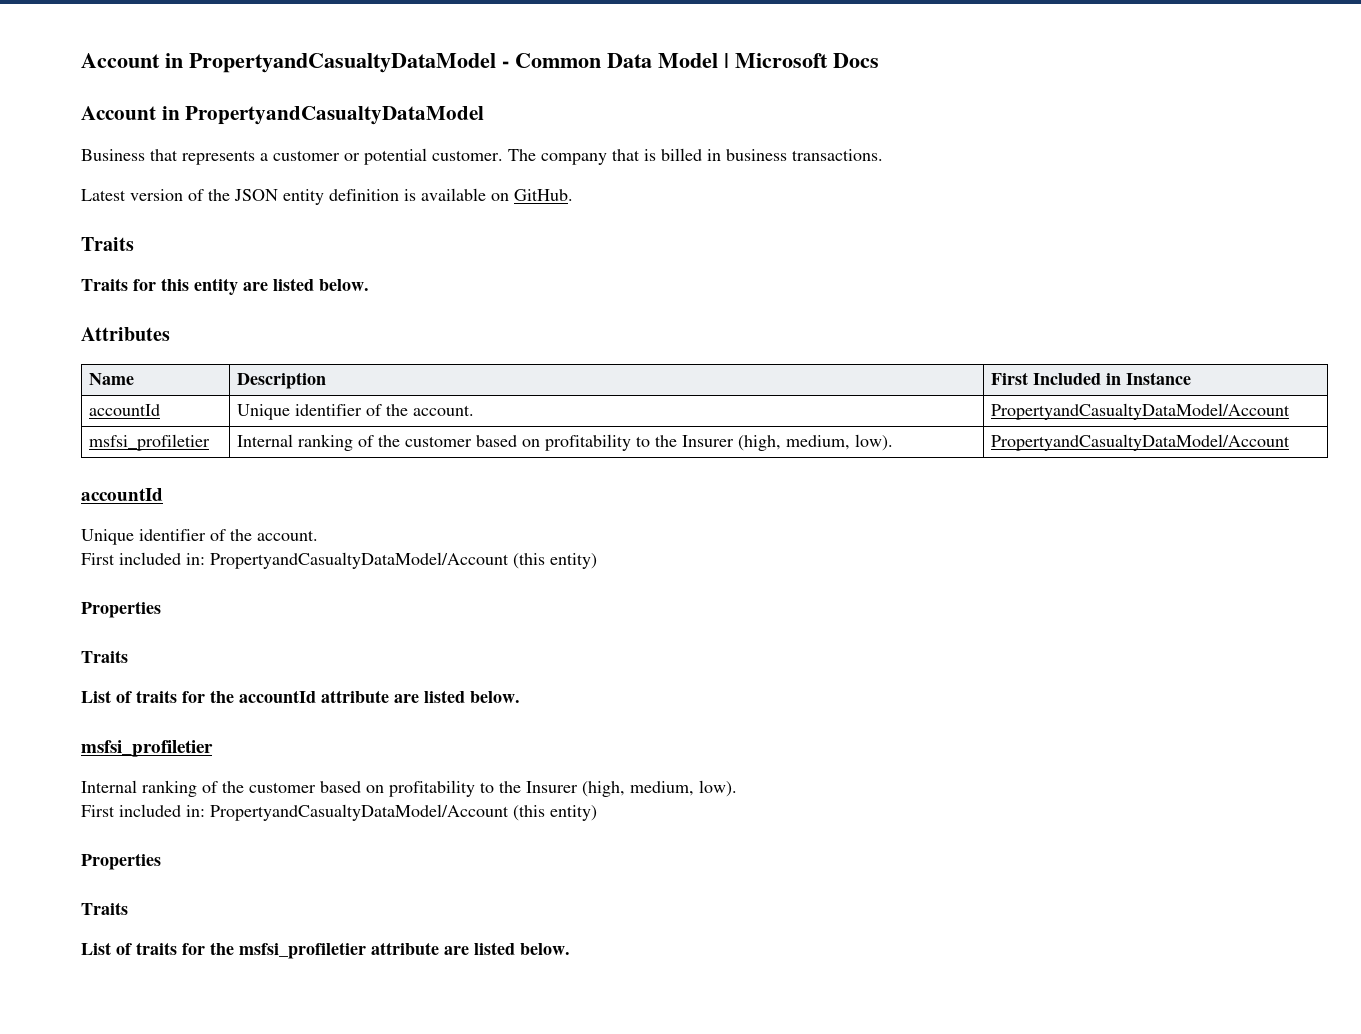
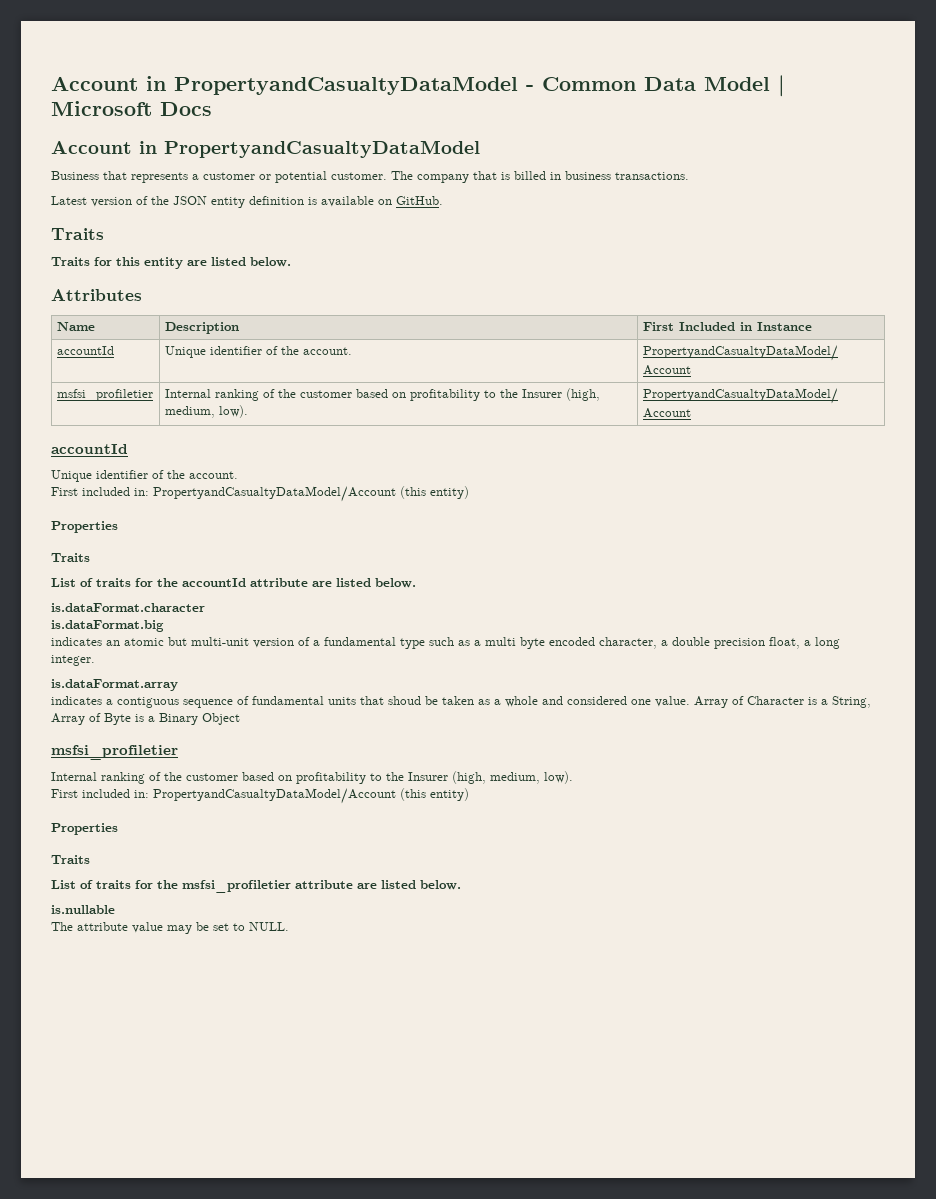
(520, 697) none -> [51,603,205,612] [51,620,164,632] [51,637,840,649] [51,655,95,666] [51,679,178,691] [51,696,871,708] [51,713,240,725] // is.dataFormat.character // is.dataFormat.big // indicates an atomic but multi-unit version of a fundamental type such as a multi byte encoded character, a double precision float, a long integer. // is.dataFormat.array // indicates a contiguous sequence of fundamental units that shoud be taken as a whole and considered one value. Array of Character is a String, Array of Byte is a Binary Object
(570, 949) none -> [51,905,115,914] [51,922,289,934] // is.nullable // The attribute value may be set to NULL.

